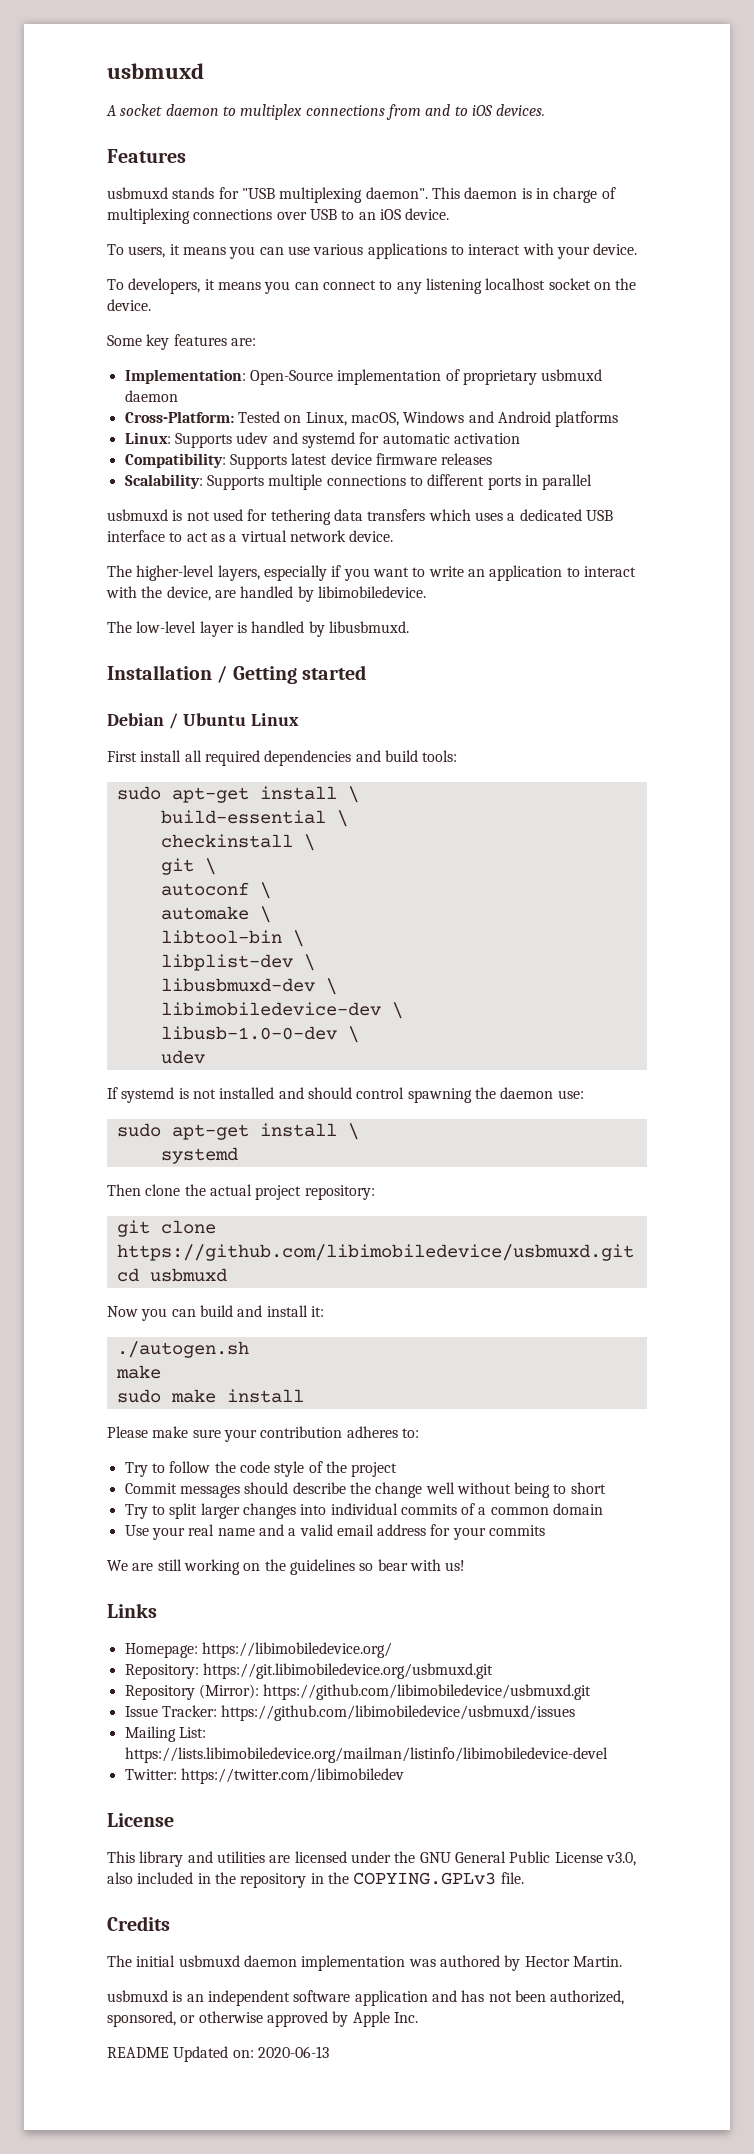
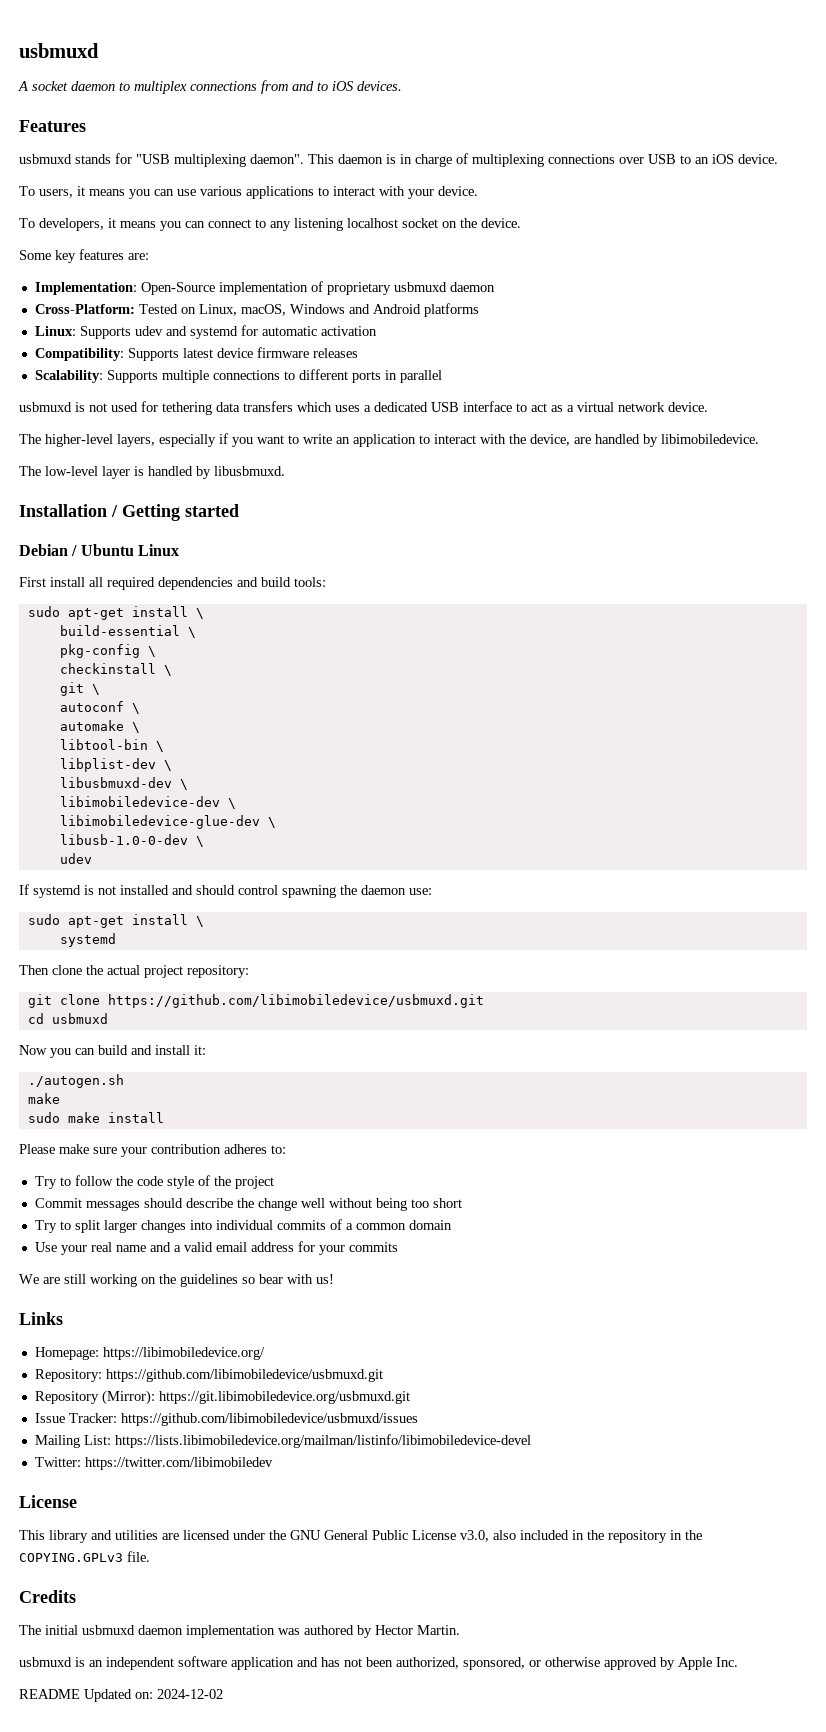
(348, 818) none -> [59,644,156,658] // pkg-config \
(403, 1010) none -> [59,815,276,829] // libimobiledevice-glue-dev \
[553,1484,567,1494] to -> [410,1199,429,1208] too
[202,1663,493,1679] https://git.libimobiledevice.org/usbmuxd.git -> [105,1369,383,1382] https://github.com/libimobiledevice/usbmuxd.git
[263,1684,592,1700] https://github.com/libimobiledevice/usbmuxd.git -> [158,1391,410,1404] https://git.libimobiledevice.org/usbmuxd.git
[257,2046,329,2058] 2020-06-13 -> [157,1689,223,1699] 2024-12-02

